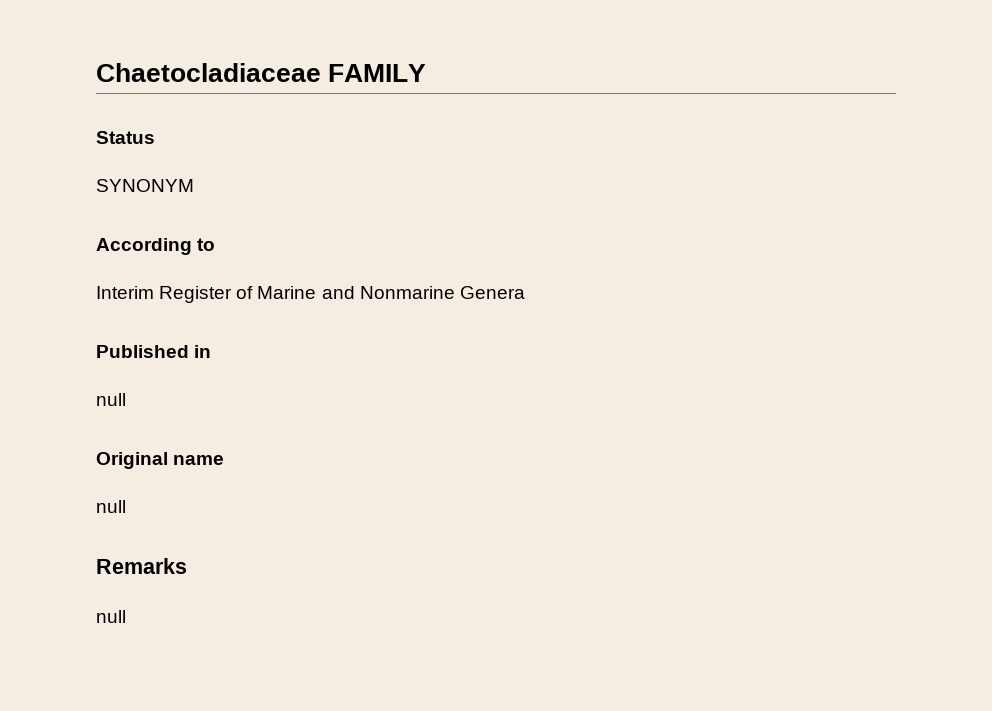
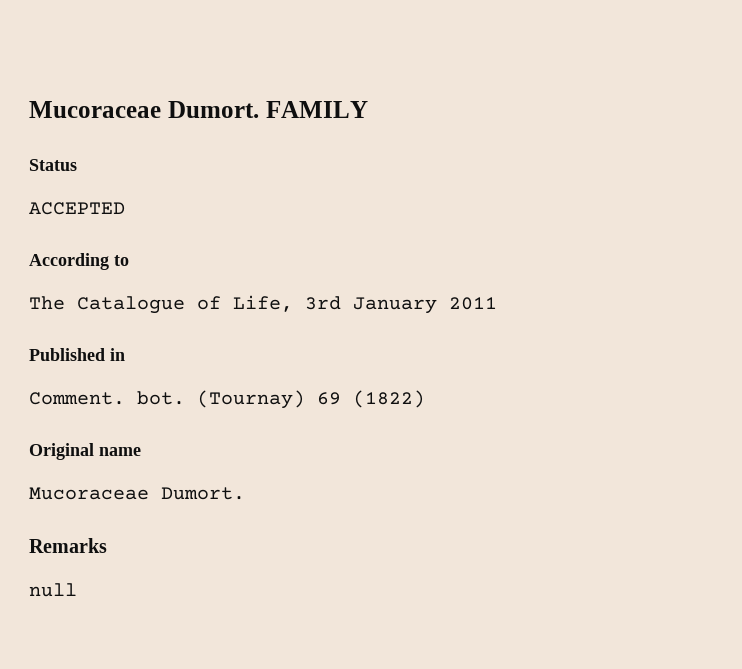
[96,63,321,82] Chaetocladiaceae -> [29,101,259,118] Mucoraceae Dumort.
[96,179,194,192] SYNONYM -> [29,202,125,215] ACCEPTED
[96,286,525,303] [96,345,212,358] [96,393,126,406] Interim Register of Marine and Nonmarine Genera // Published in // null -> [29,295,497,314] [29,348,125,361] [29,390,425,409] The Catalogue of Life, 3rd January 2011 // Published in // Comment. bot. (Tournay) 69 (1822)
[96,500,126,513] null -> [29,487,245,500] Mucoraceae Dumort.

